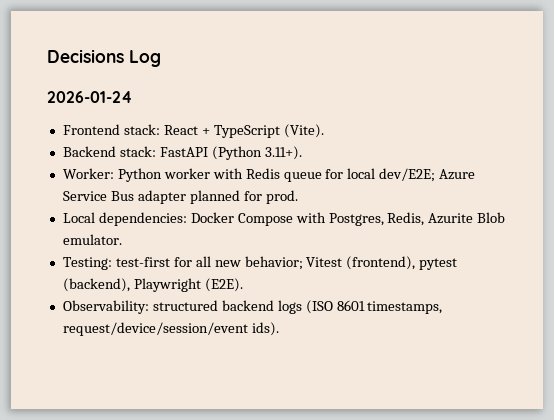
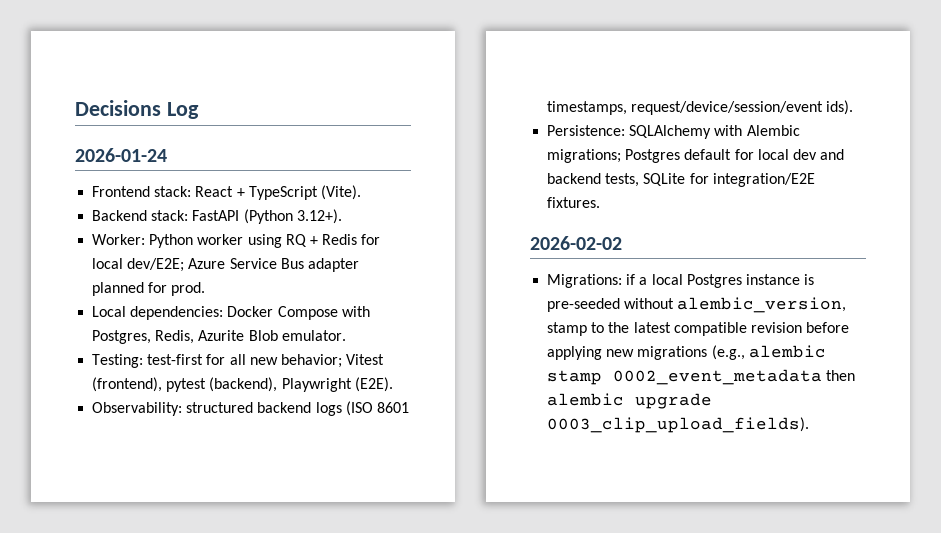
[264,146,302,160] 3.11+). -> [296,209,342,224] 3.12+).
[212,168,322,182] with Redis queue -> [247,234,358,248] using RQ + Redis
(279, 329) none -> [547,125,800,139] [547,149,845,163] [547,173,815,187] [547,197,601,208] [530,236,622,250] [547,274,815,288] [547,297,847,313] [547,322,850,336] [547,345,826,360] [547,369,856,385] [547,393,713,409] [547,417,810,433] // Persistence: SQLAlchemy with Alembic migrations; Postgres default for local dev and backend tests, SQLite for integration/E2E fixtures. // 2026-02-02 // Migrations: if a local Postgres instance is pre-seeded without alembic_version, stamp to the latest compatible revision before applying new migrations (e.g., alembic stamp 0002_event_metadata then alembic upgrade 0003_clip_upload_fields).

